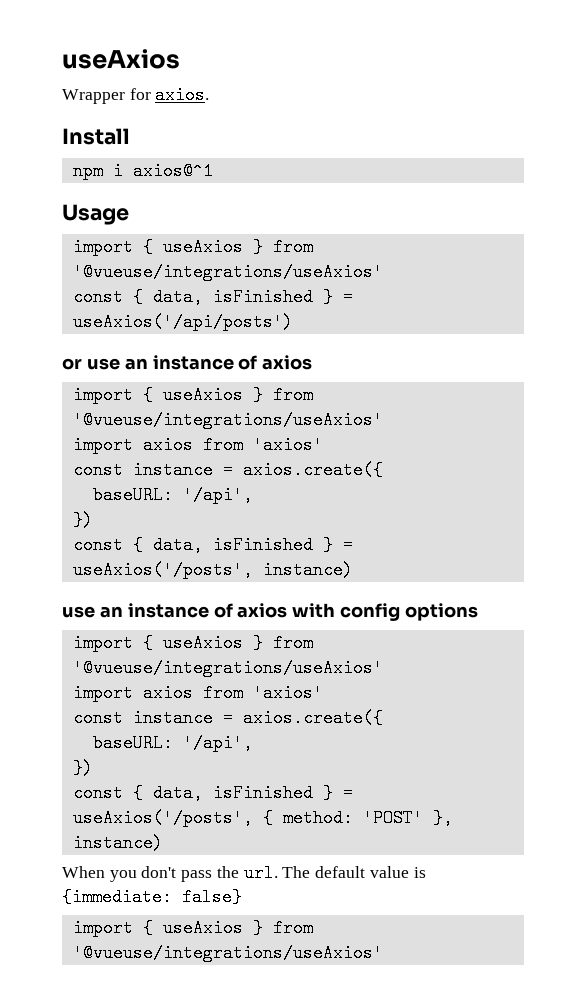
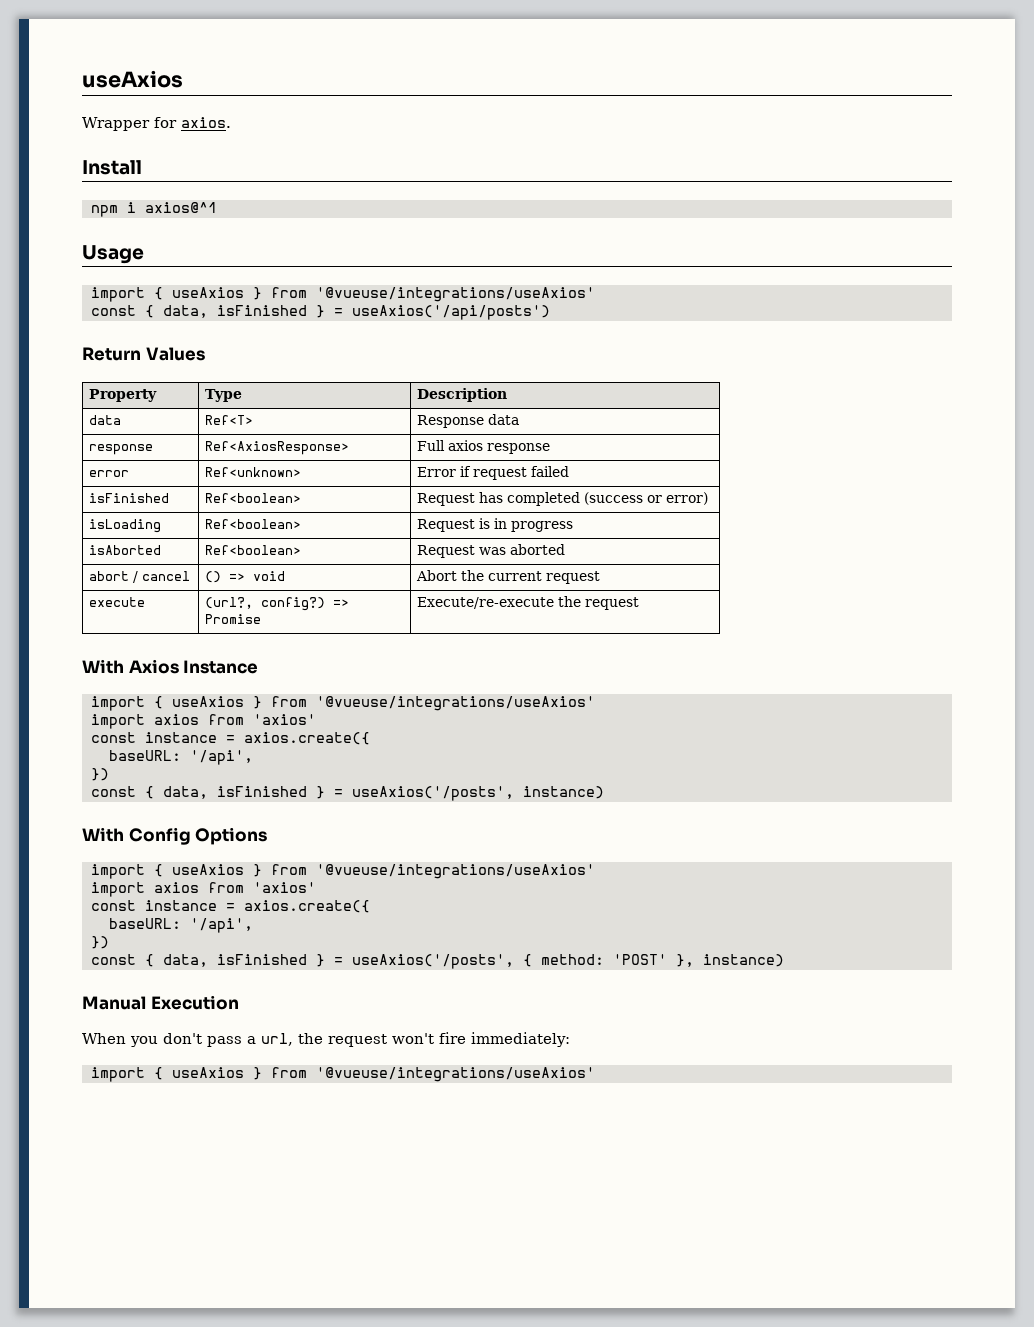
[62,355,313,370] or use an instance of axios -> [82,347,205,361] [88,389,157,402] [204,389,242,402] [416,388,507,402] [88,415,121,425] [204,415,253,425] [416,414,519,428] [88,444,153,455] [204,441,349,455] [416,440,550,454] [88,470,129,477] [204,467,301,477] [416,466,569,480] [88,493,169,503] [204,493,301,503] [416,492,708,506] [88,519,161,533] [204,519,301,529] [416,518,573,532] [88,545,161,555] [204,545,301,555] [416,544,565,558] [88,571,190,583] [204,571,285,583] [415,570,600,584] [88,597,145,607] [204,597,349,611] [204,614,261,624] [416,596,639,610] [82,659,259,674] Return Values // Property | Type | Description // data | Ref<T> | Response data // response | Ref<AxiosResponse> | Full axios response // error | Ref<unknown> | Error if request failed // isFinished | Ref<boolean> | Request has completed (success or error) // isLoading | Ref<boolean> | Request is in progress // isAborted | Ref<boolean> | Request was aborted // abort / cancel | () => void | Abort the current request // execute | (url?, config?) => Promise | Execute/re-execute the request // With Axios Instance
[62,603,479,621] use an instance of axios with config options -> [82,827,268,845] With Config Options
(163, 843) none -> [82,995,239,1010] // Manual Execution
[216,864,426,882] [62,888,242,906] the url. The default value is {immediate: false} -> [247,1032,570,1047] a url, the request won't fire immediately:

